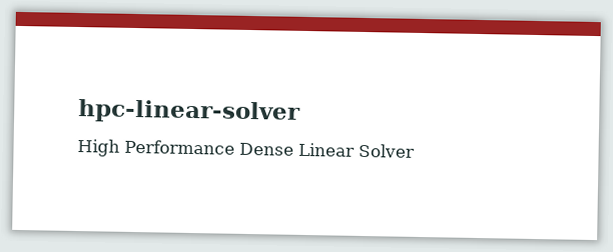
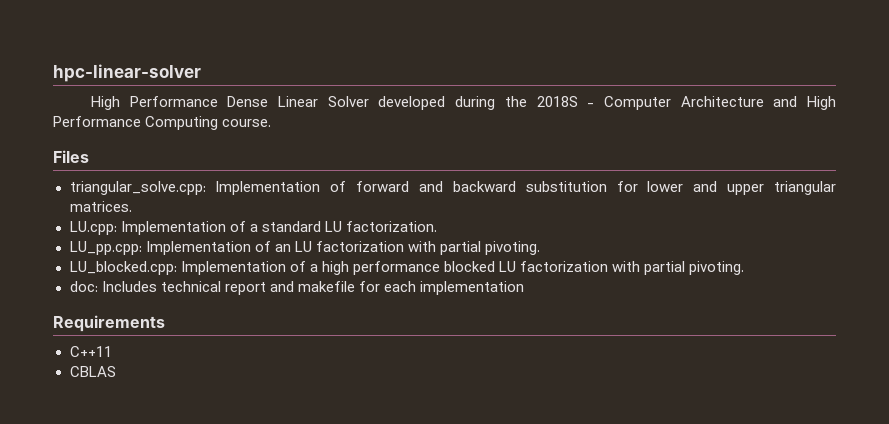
(415, 150) none -> [378,96,837,110] [53,116,272,130] [53,150,89,163] [69,181,837,195] [69,201,132,212] [69,221,437,235] [69,241,540,255] [69,261,745,275] [69,281,524,295] [53,315,165,332] [69,346,112,357] [69,366,116,377] developed during the 2018S - Computer Architecture and High Performance Computing course. // Files // triangular_solve.cpp: Implementation of forward and backward substitution for lower and upper triangular matrices. // LU.cpp: Implementation of a standard LU factorization. // LU_pp.cpp: Implementation of an LU factorization with partial pivoting. // LU_blocked.cpp: Implementation of a high performance blocked LU factorization with partial pivoting. // doc: Includes technical report and makefile for each implementation // Requirements // C++11 // CBLAS

